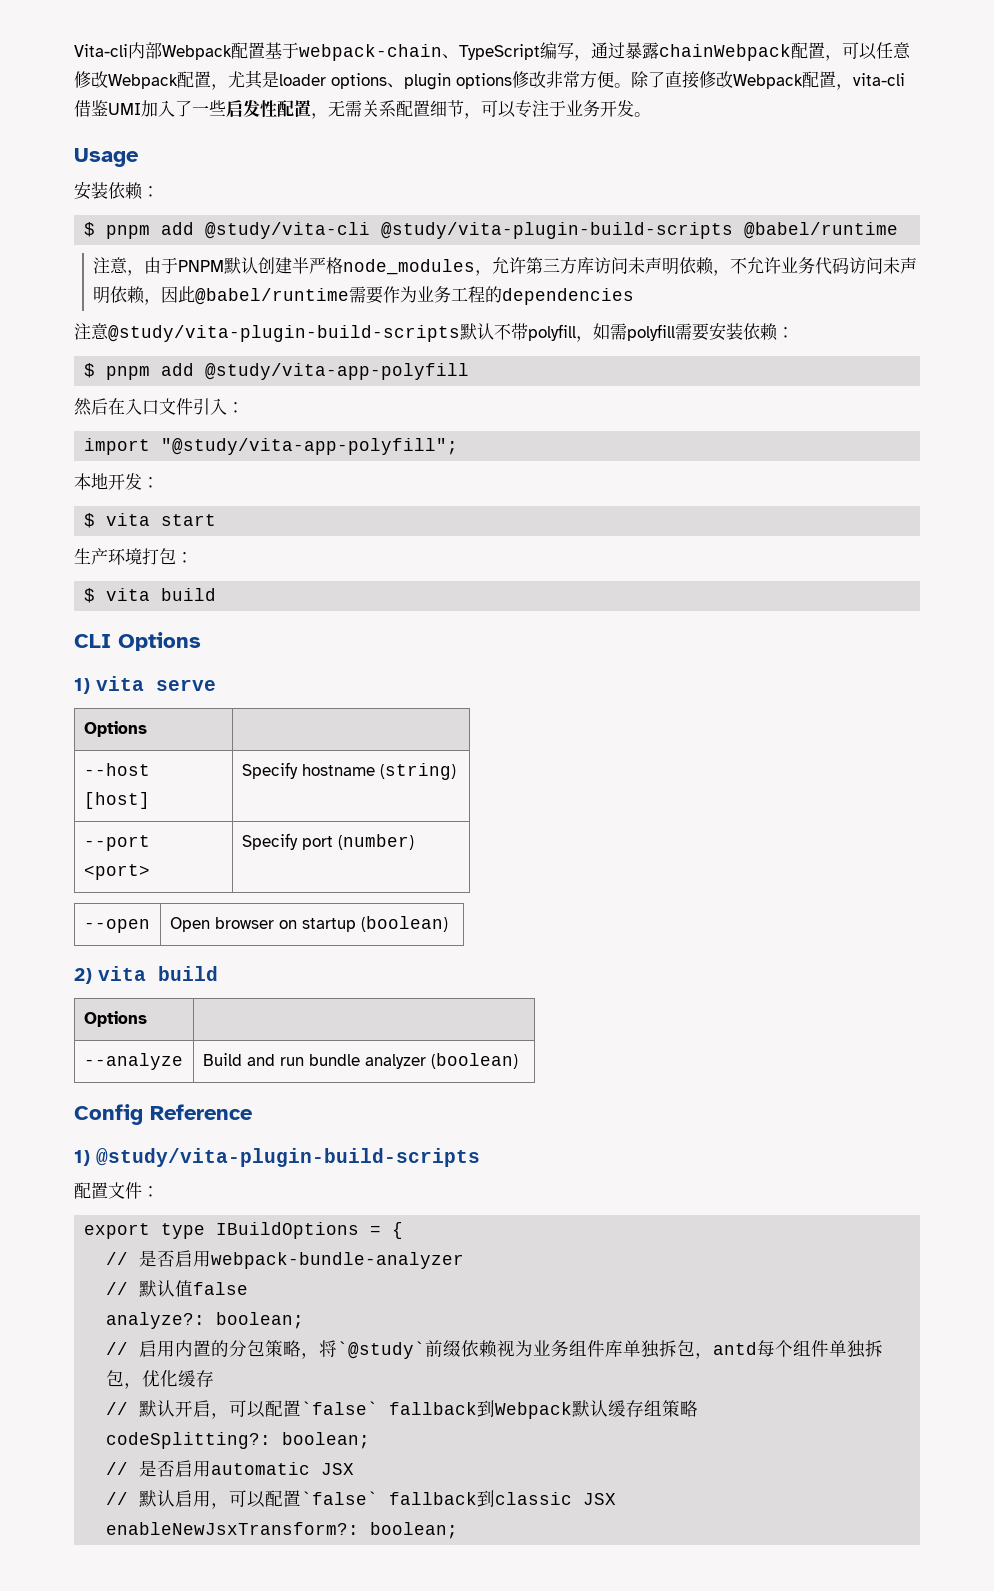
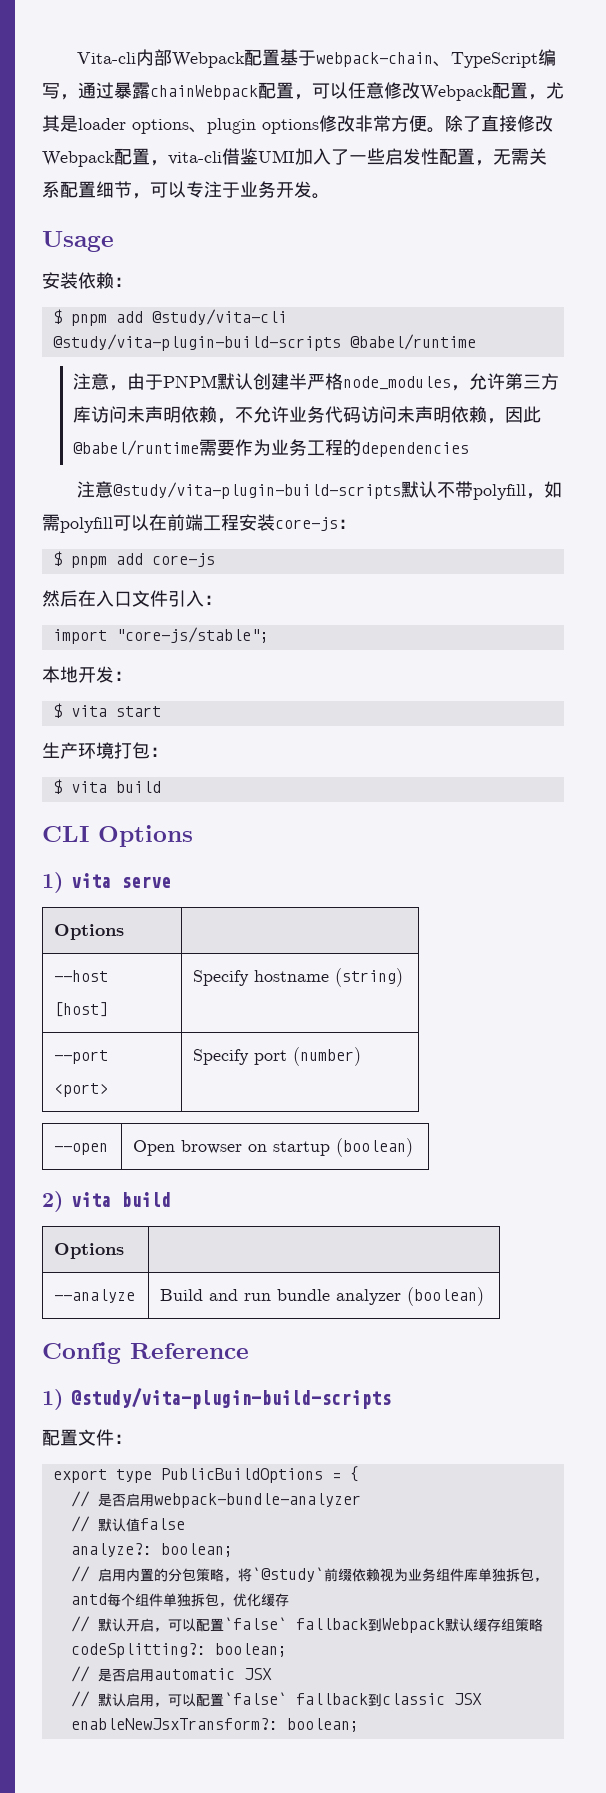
[675,323,794,341] [84,363,470,380] 需要安装依赖： // $ pnpm add @study/vita-app-polyfill -> [113,514,356,531] [52,551,215,568] 可以在前端工程安装core-js： // $ pnpm add core-js
[161,438,459,455] "@study/vita-app-polyfill"; -> [115,627,269,643] "core-js/stable";
[216,1222,360,1239] IBuildOptions -> [160,1468,323,1483] PublicBuildOptions

